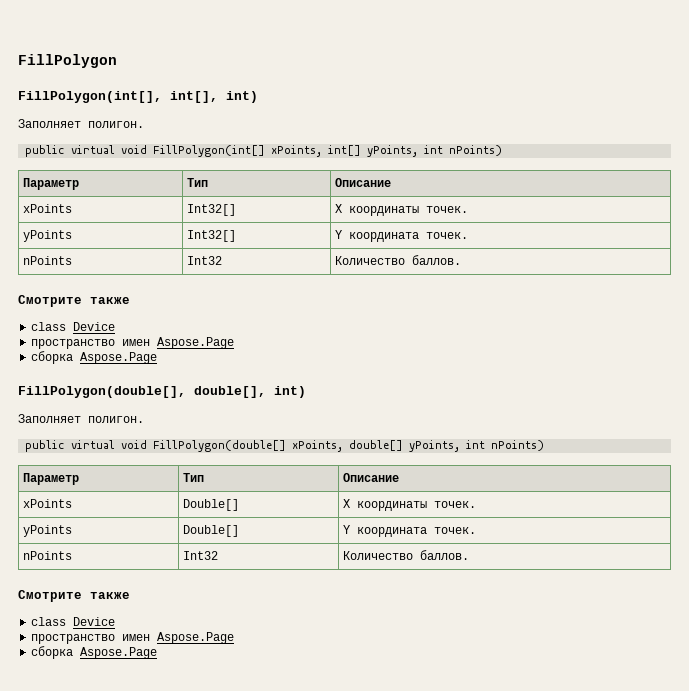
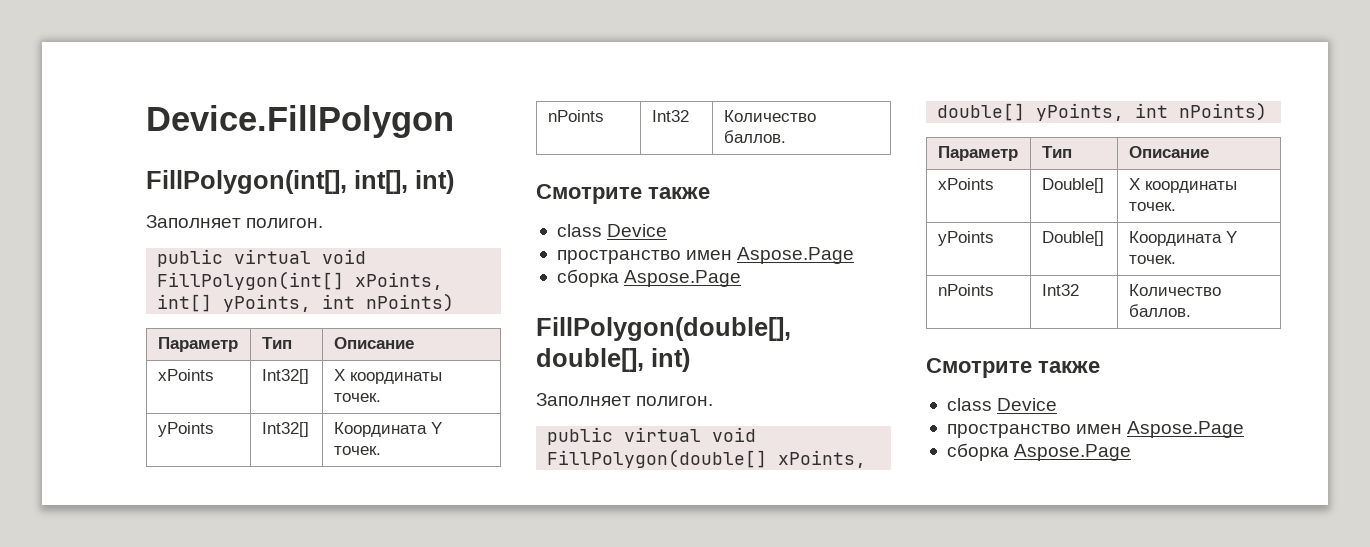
[18,54,117,68] FillPolygon -> [146,105,454,138] Device.FillPolygon
[335,230,420,242] Y координата -> [333,422,442,437] Координата Y
[343,525,428,537] Y координата -> [1128,231,1237,246] Координата Y

